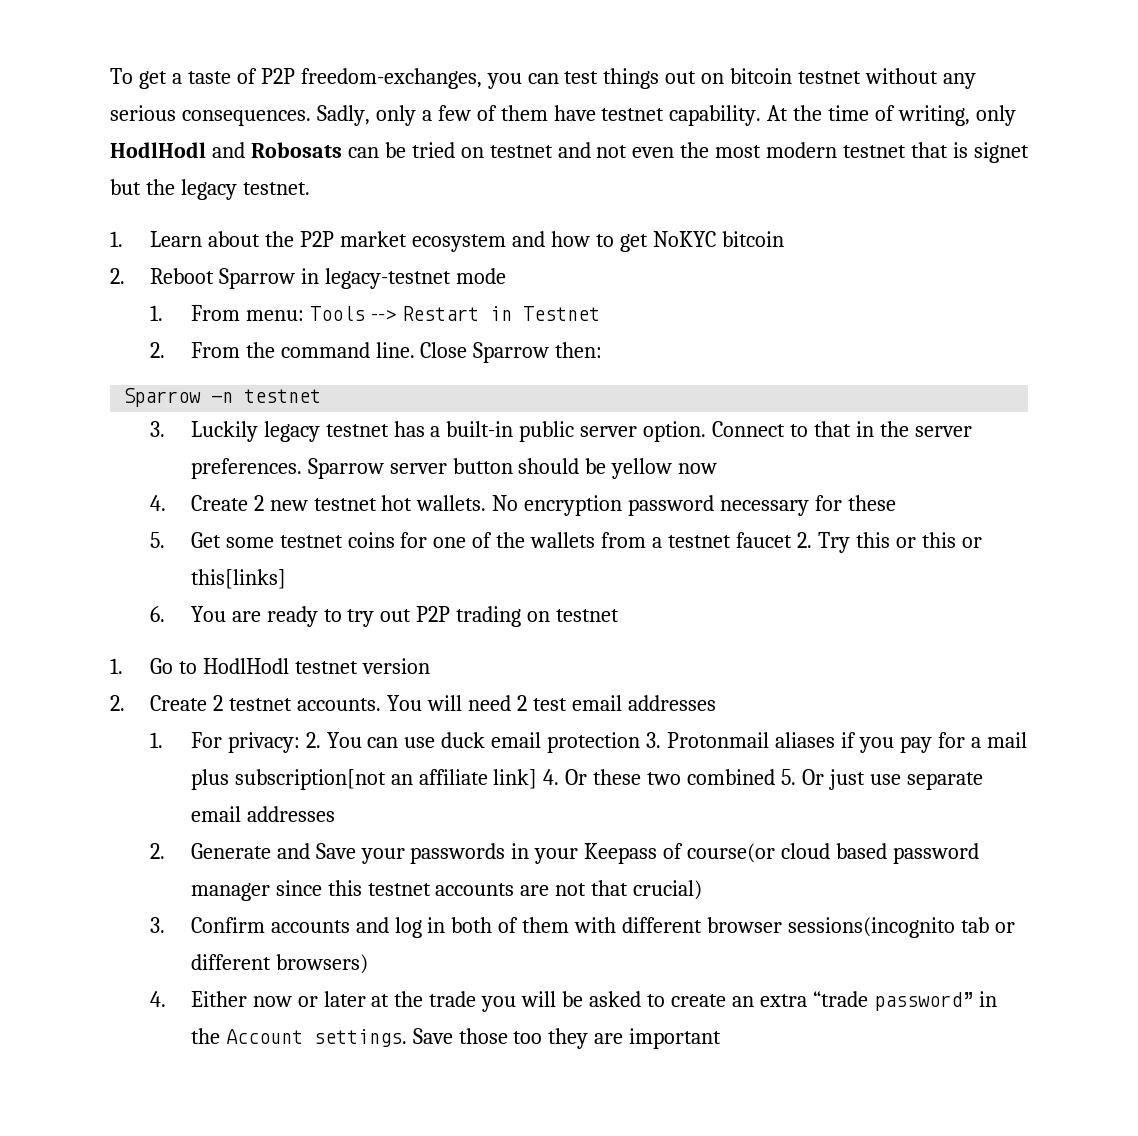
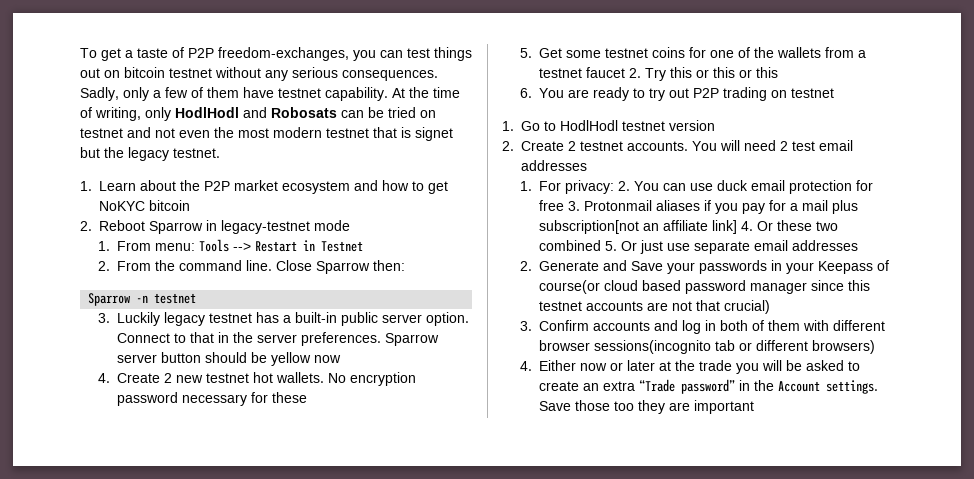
[190,569,286,589] this[links] -> [755,67,778,78] this
(641, 742) none -> [855,180,873,191] [538,200,564,211] for free
[812,991,868,1007] “trade -> [638,379,675,392] “Trade

